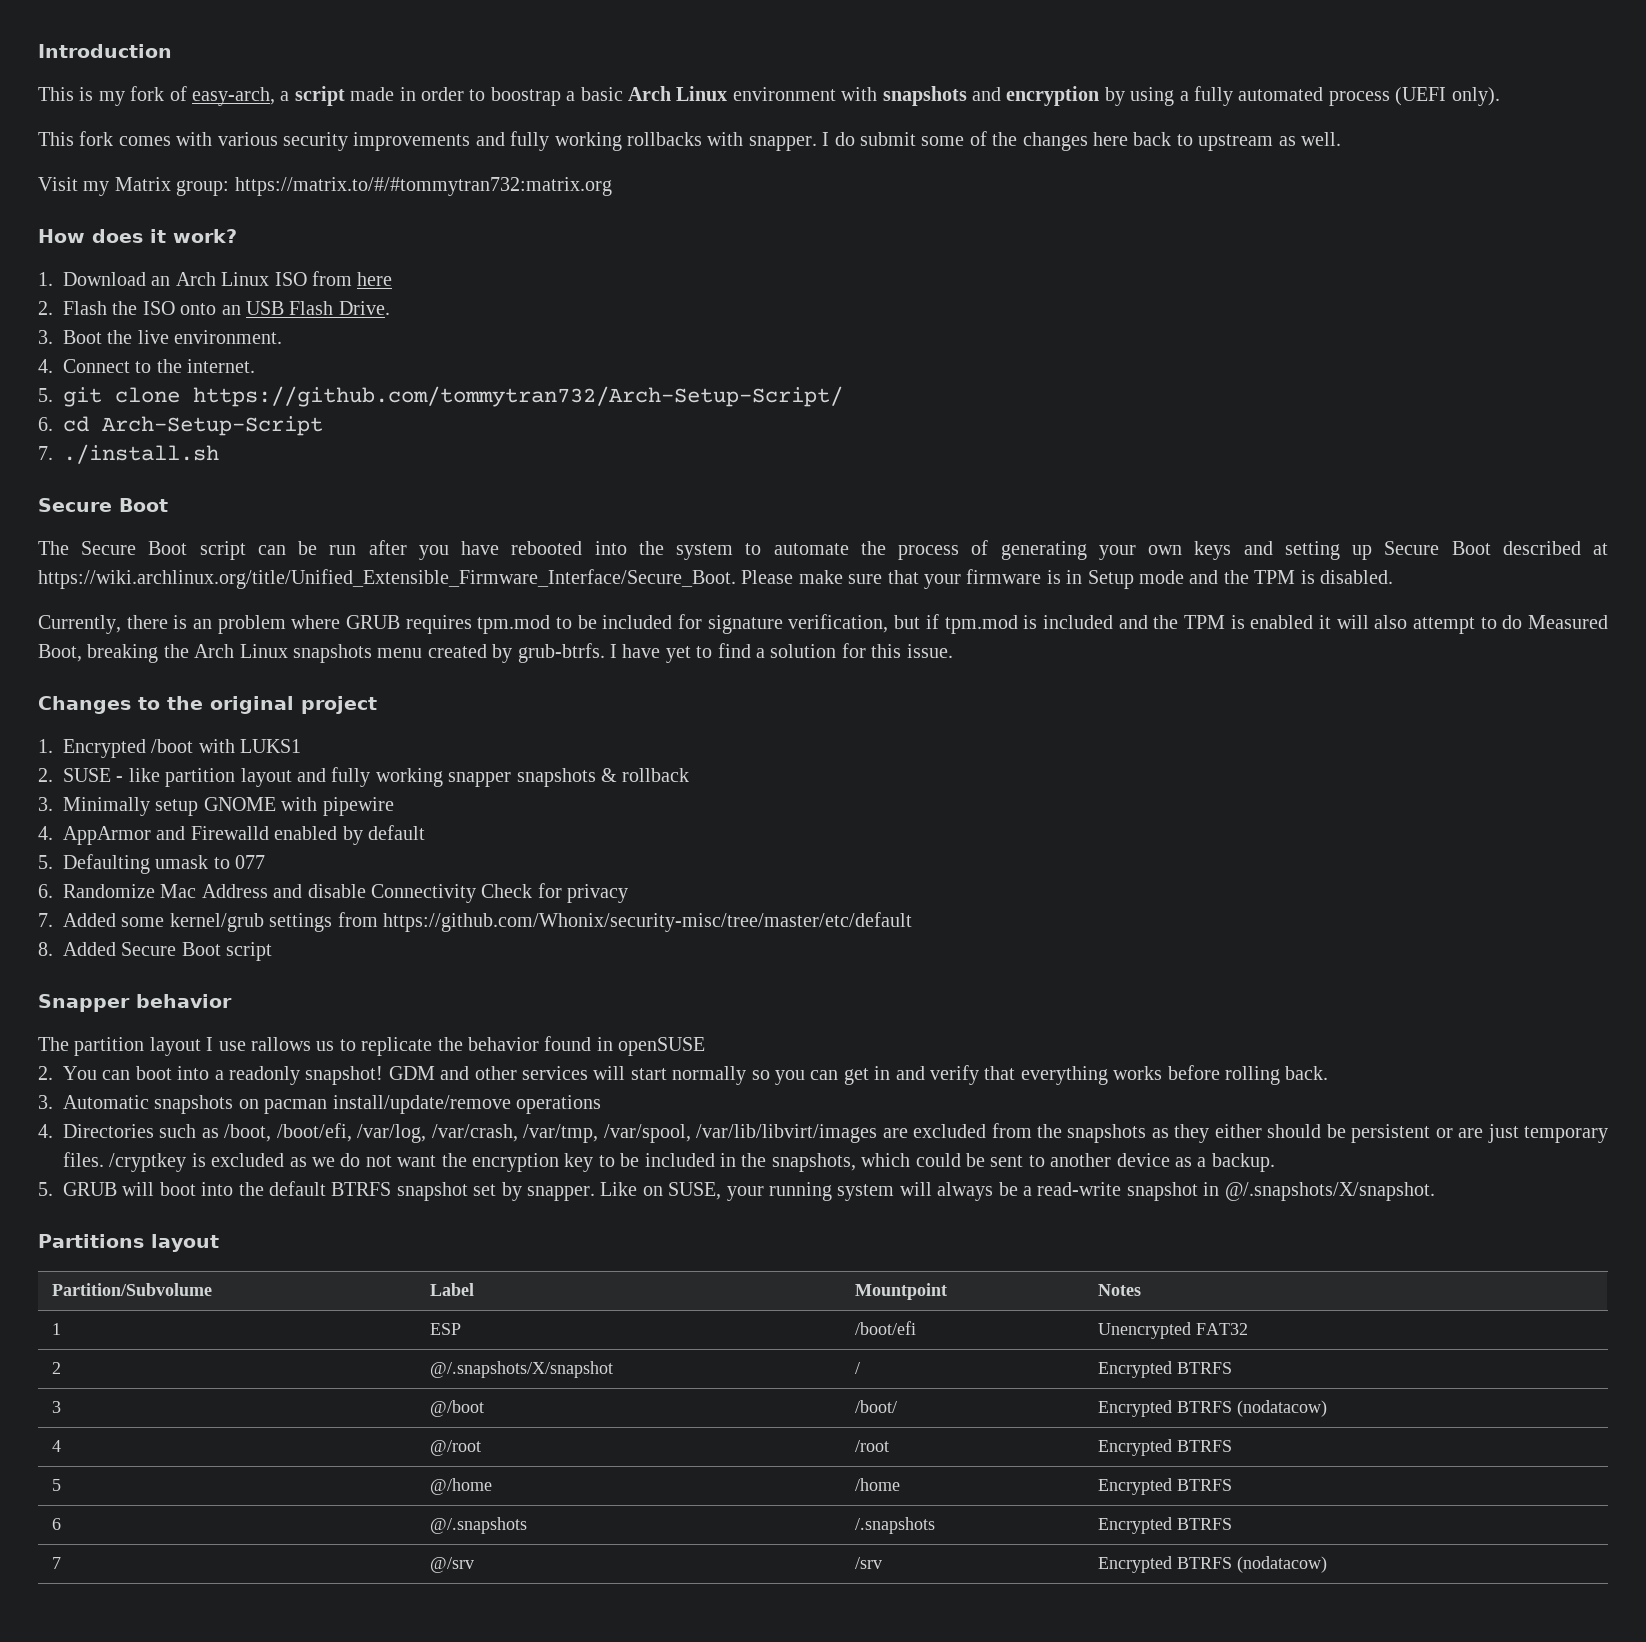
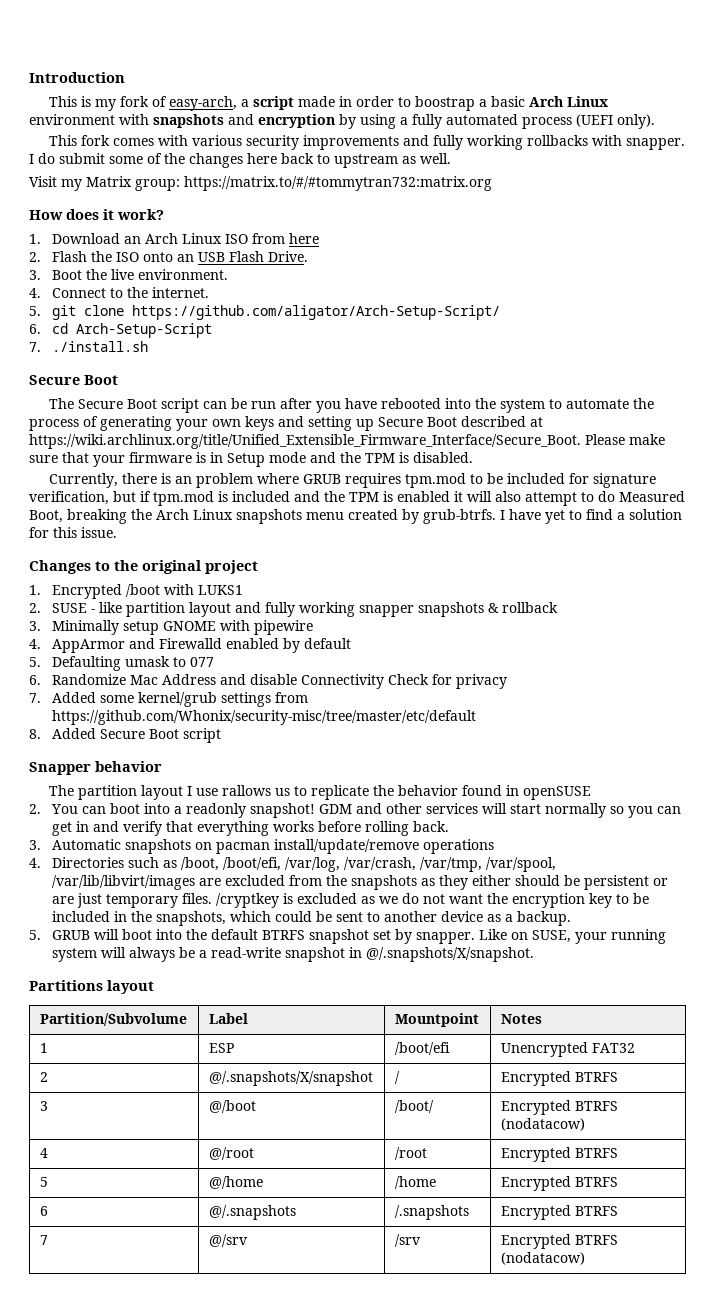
[193,386,843,407] https://github.com/tommytran732/Arch-Setup-Script/ -> [131,305,500,320] https://github.com/aligator/Arch-Setup-Script/

